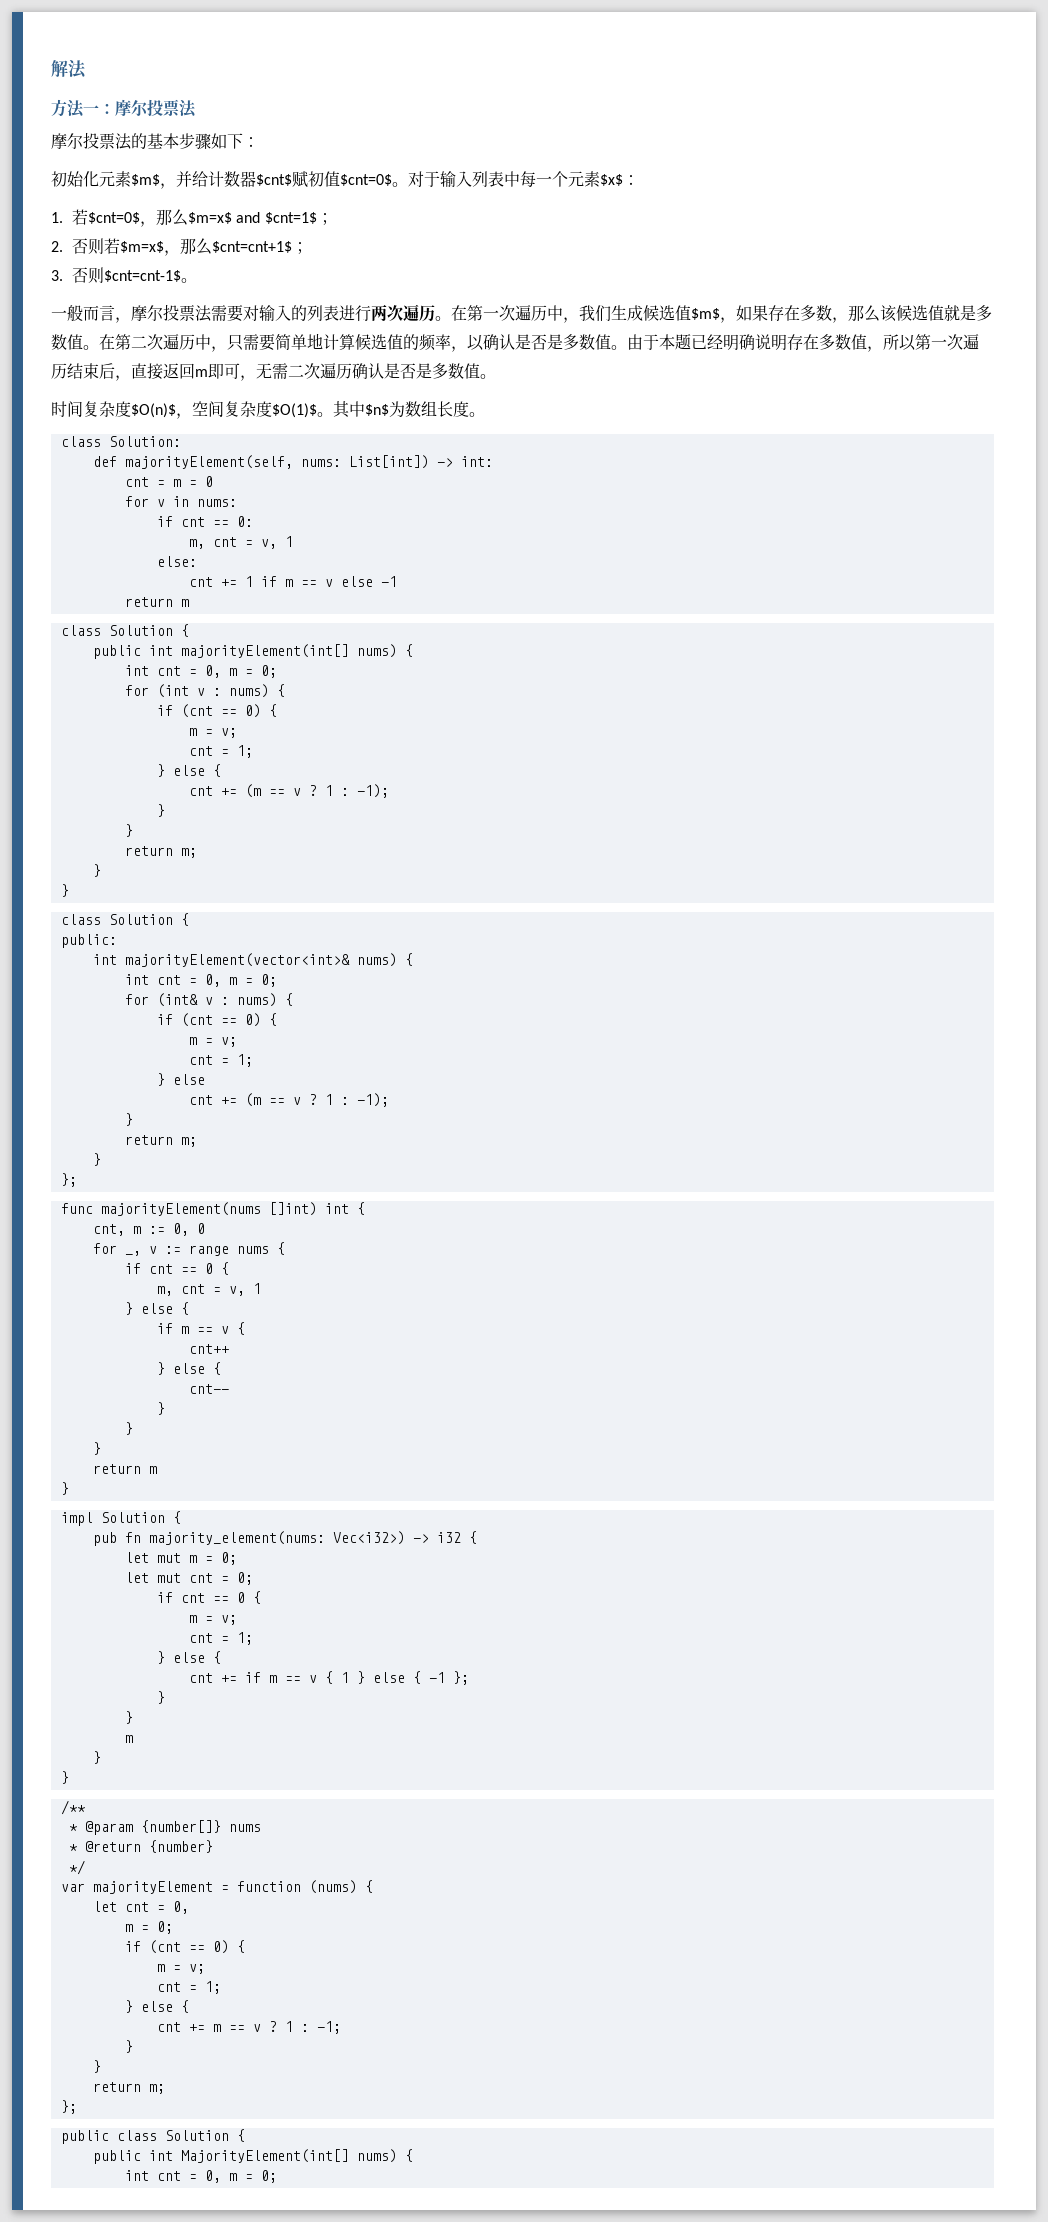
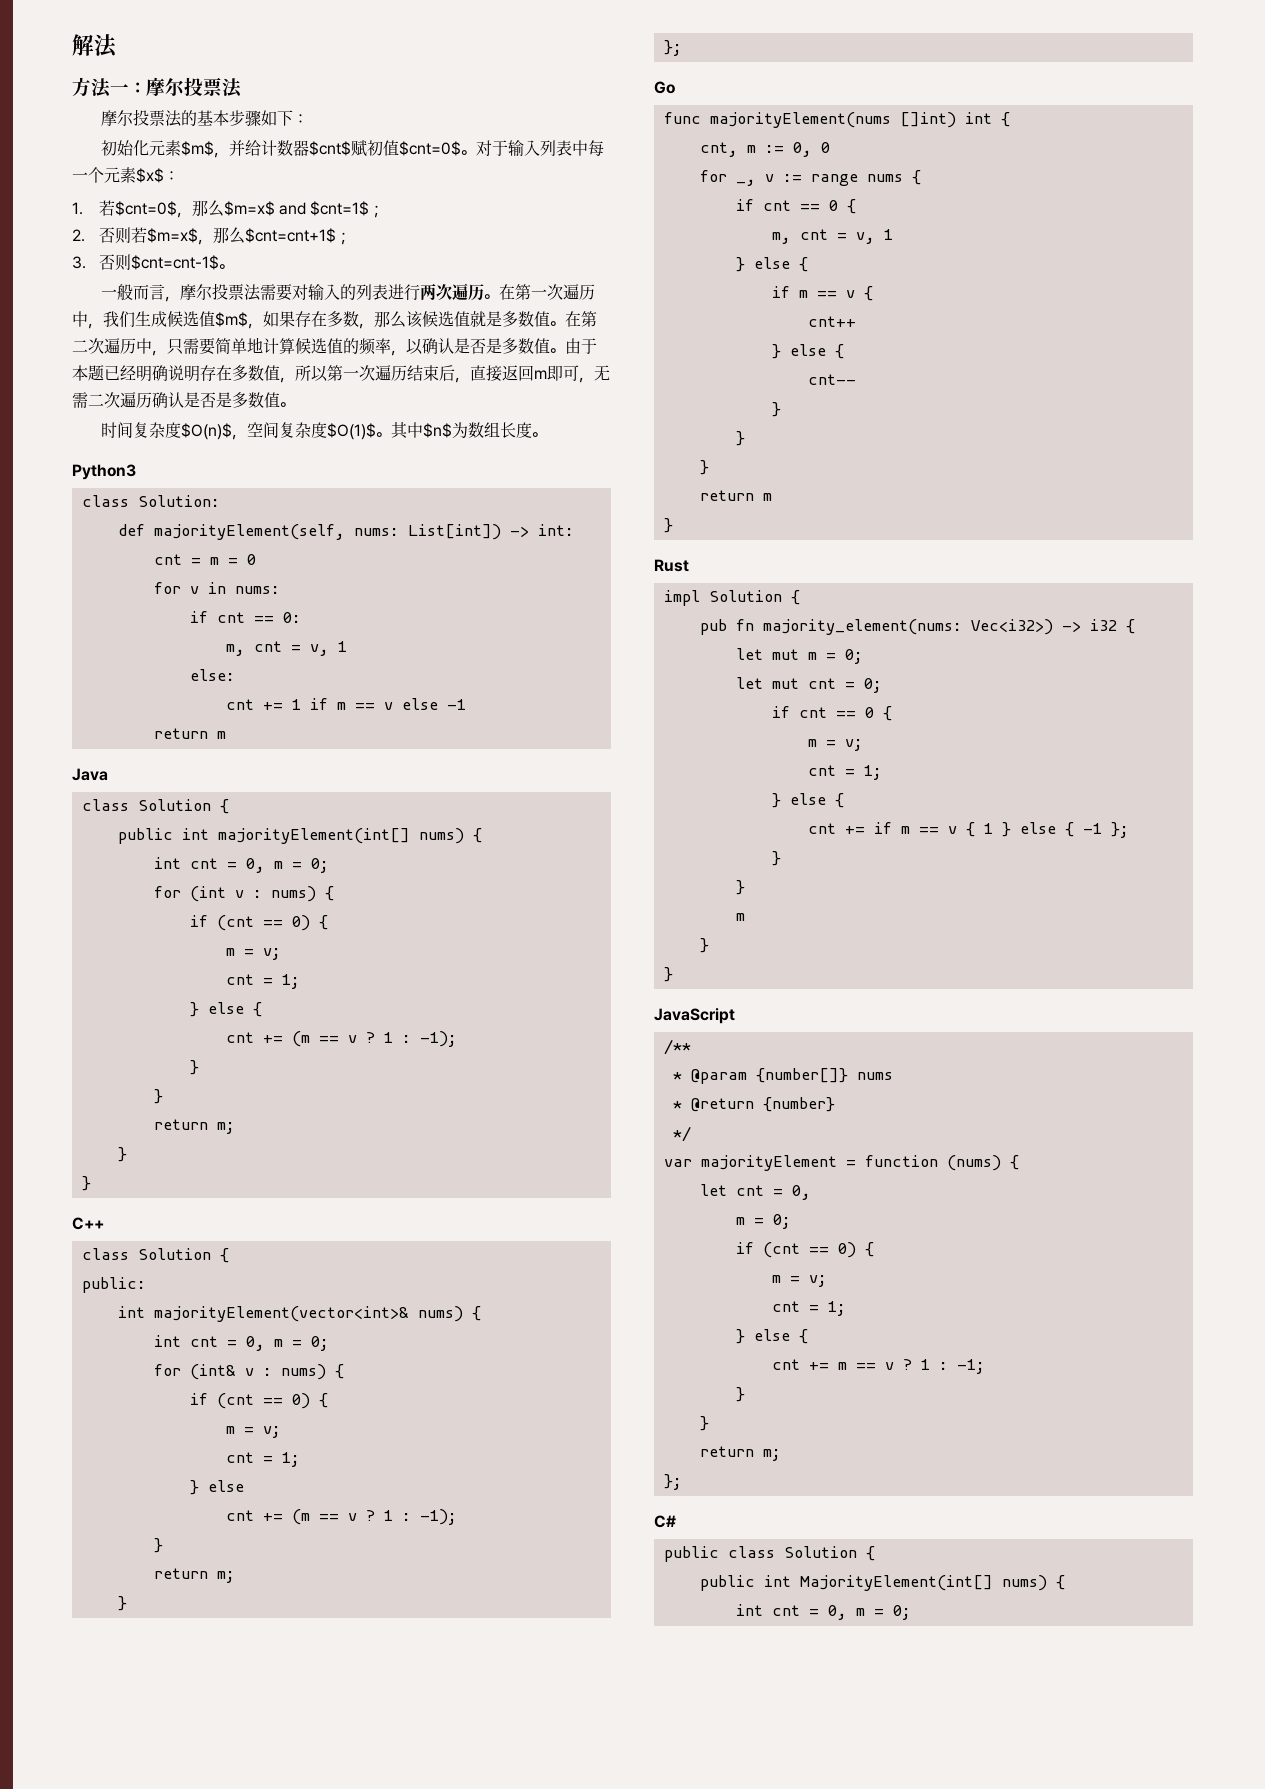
(485, 414) none -> [72,464,136,480] // Python3
(189, 603) none -> [72,768,108,781] // Java
(69, 890) none -> [72,1217,104,1230] // C++
(77, 1180) none -> [654,81,675,94] // Go
(69, 1488) none -> [654,559,689,572] // Rust
(69, 1777) none -> [654,1008,735,1024] // JavaScript
(77, 2107) none -> [654,1515,676,1528] // C#

